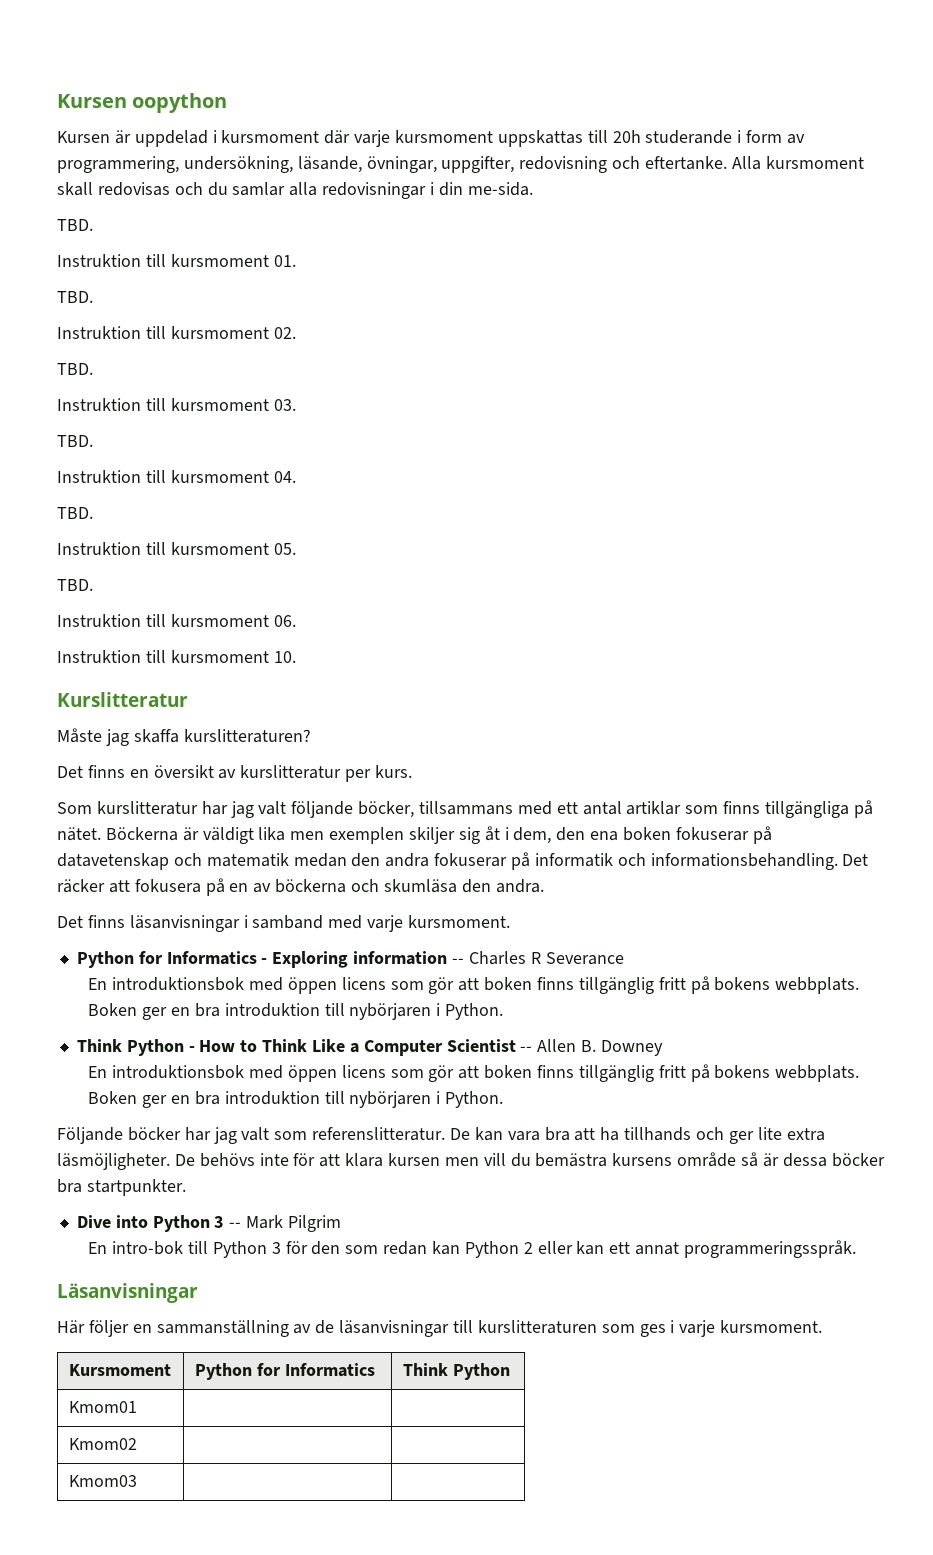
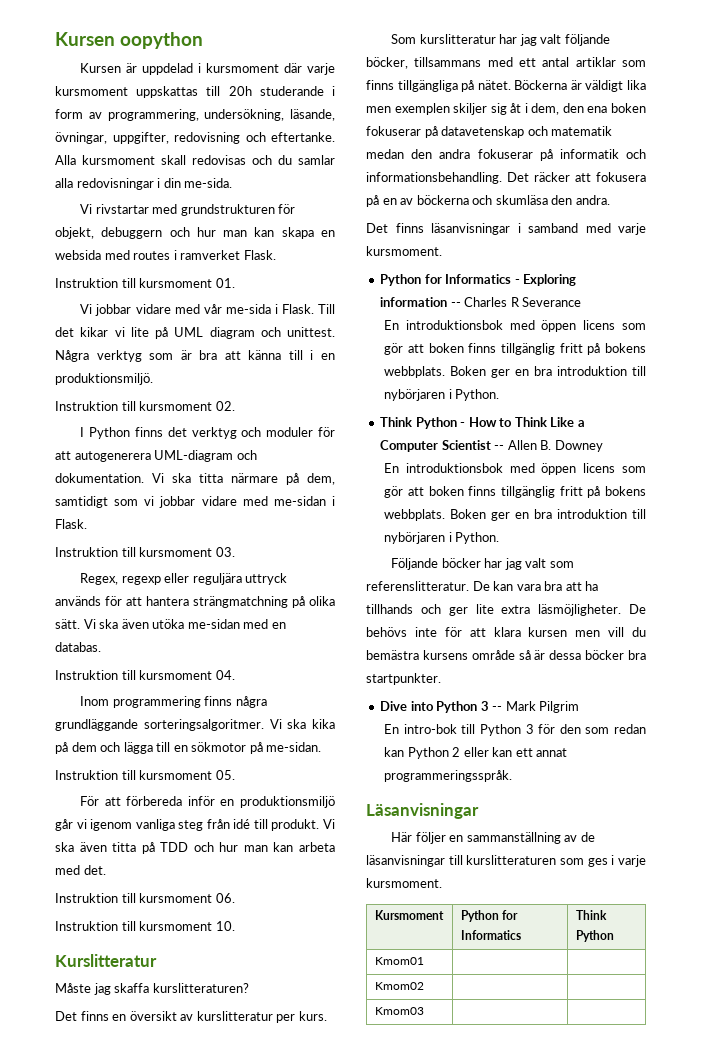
[57,219,93,231] [57,254,296,267] [57,291,93,303] [57,326,296,339] [57,363,93,375] [57,398,296,411] [57,435,93,447] [57,470,296,483] [57,507,93,519] [57,542,296,555] [57,579,93,591] TBD. // Instruktion till kursmoment 01. // TBD. // Instruktion till kursmoment 02. // TBD. // Instruktion till kursmoment 03. // TBD. // Instruktion till kursmoment 04. // TBD. // Instruktion till kursmoment 05. // TBD. -> [80,204,296,216] [55,227,335,239] [55,250,276,260] [55,278,235,288] [80,304,336,316] [55,327,335,339] [55,350,335,362] [55,373,153,385] [55,401,235,411] [80,427,335,439] [55,450,257,462] [55,473,335,485] [55,496,335,508] [55,519,87,529] [55,547,235,557] [80,573,288,585] [55,596,335,608] [55,619,286,629] [55,642,101,652] [55,670,235,680] [80,696,267,708] [55,719,335,731] [55,742,322,754] [55,770,235,780] [80,796,335,808] [55,819,336,831] [55,842,335,854] [55,865,106,875] Vi rivstartar med grundstrukturen för objekt, debuggern och hur man kan skapa en websida med routes i ramverket Flask. // Instruktion till kursmoment 01. // Vi jobbar vidare med vår me-sida i Flask. Till det kikar vi lite på UML diagram och unittest. Några verktyg som är bra att känna till i en produktionsmiljö. // Instruktion till kursmoment 02. // I Python finns det verktyg och moduler för att autogenerera UML-diagram och dokumentation. Vi ska titta närmare på dem, samtidigt som vi jobbar vidare med me-sidan i Flask. // Instruktion till kursmoment 03. // Regex, regexp eller reguljära uttryck används för att hantera strängmatchning på olika sätt. Vi ska även utöka me-sidan med en databas. // Instruktion till kursmoment 04. // Inom programmering finns några grundläggande sorteringsalgoritmer. Vi ska kika på dem och lägga till en sökmotor på me-sidan. // Instruktion till kursmoment 05. // För att förbereda inför en produktionsmiljö går vi igenom vanliga steg från idé till produkt. Vi ska även titta på TDD och hur man kan arbeta med det.

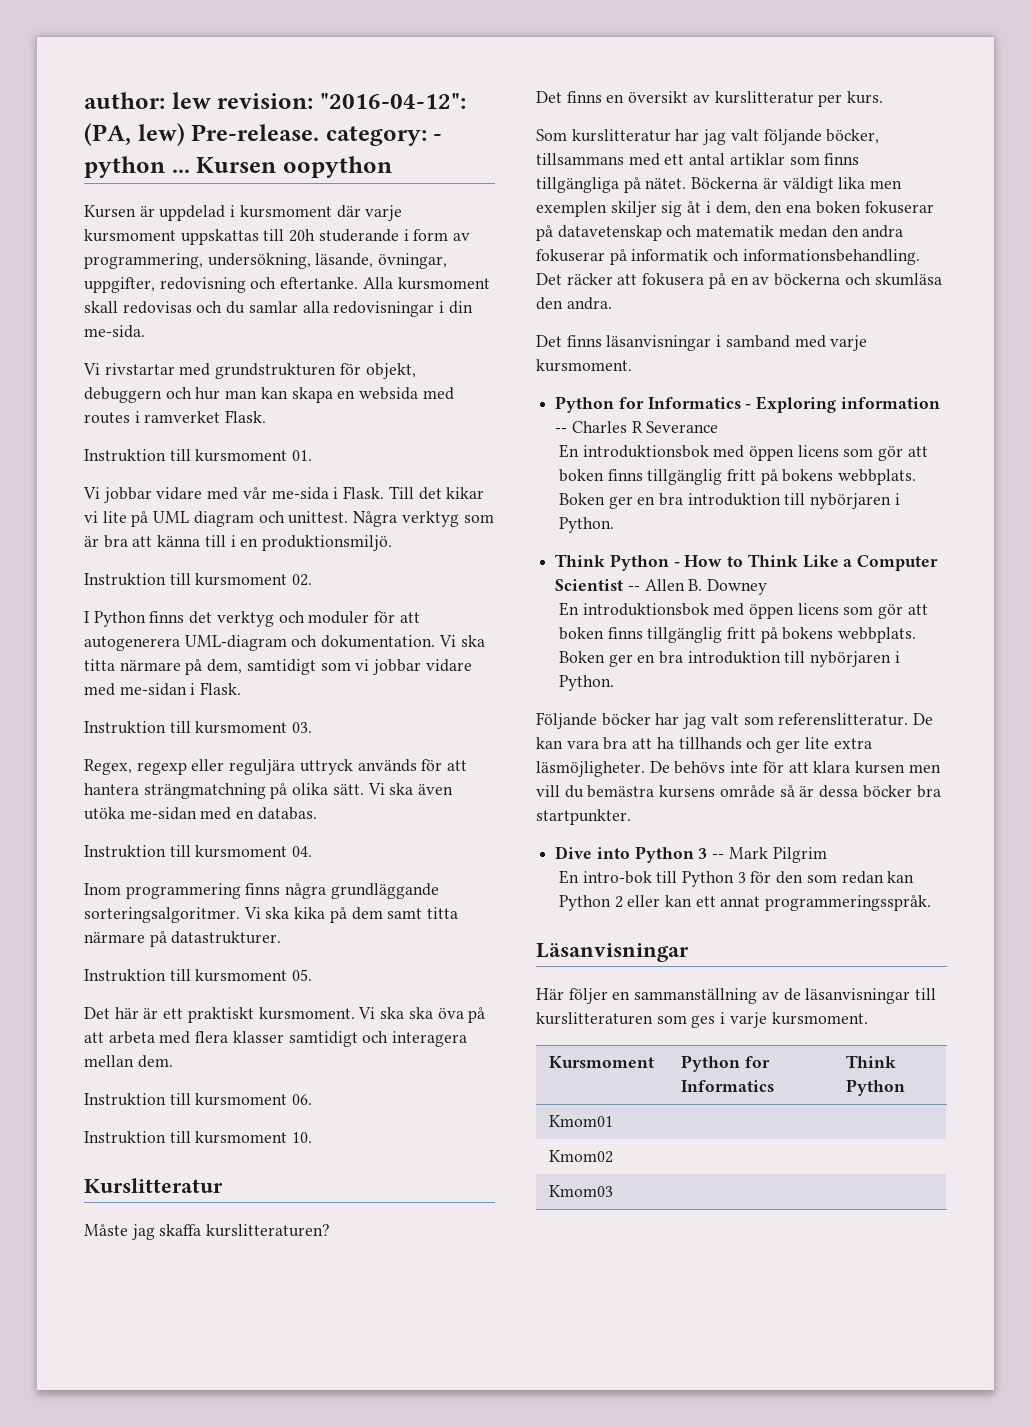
(55, 39) none -> [84,92,466,109] [84,123,443,146] [84,156,190,178] author: lew revision: "2016-04-12": (PA, lew) Pre-release. category: - python ...
[100,742,322,754] [55,770,235,780] [80,796,335,808] [55,819,336,831] [55,842,335,854] [55,865,106,875] och lägga till en sökmotor på me-sidan. // Instruktion till kursmoment 05. // För att förbereda inför en produktionsmiljö går vi igenom vanliga steg från idé till produkt. Vi ska även titta på TDD och hur man kan arbeta med det. -> [387,907,459,919] [84,931,282,947] [84,969,313,982] [84,1007,486,1023] [84,1031,468,1047] [84,1055,173,1068] samt titta närmare på datastrukturer. // Instruktion till kursmoment 05. // Det här är ett praktiskt kursmoment. Vi ska ska öva på att arbeta med flera klasser samtidigt och interagera mellan dem.

